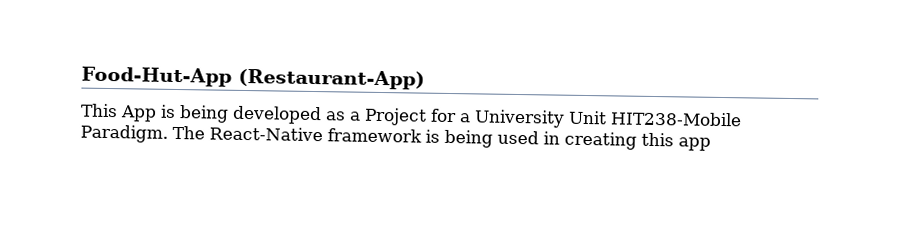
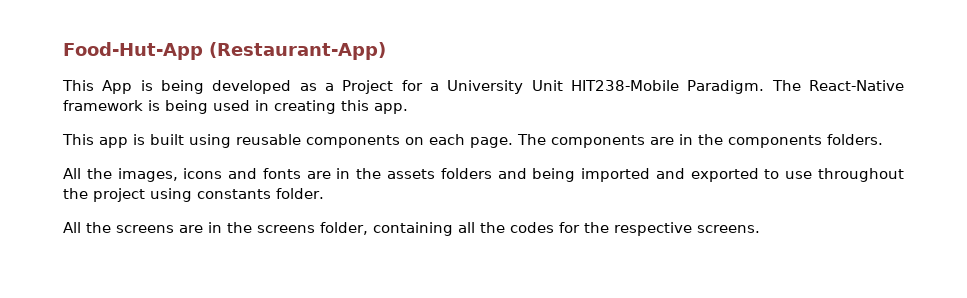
[678,137,711,151] app -> [374,103,408,114] [62,134,883,148] [63,168,905,182] [63,188,324,202] [63,222,760,236] app. // This app is built using reusable components on each page. The components are in the components folders. // All the images, icons and fonts are in the assets folders and being imported and exported to use throughout the project using constants folder. // All the screens are in the screens folder, containing all the codes for the respective screens.

